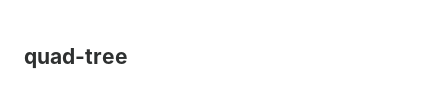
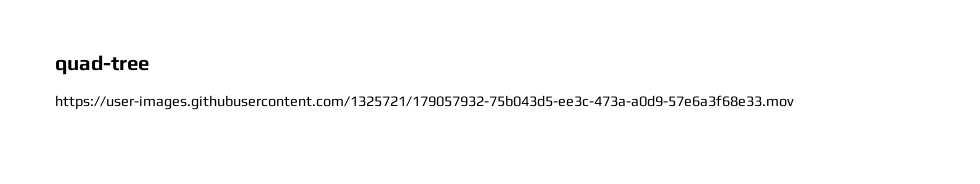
(128, 58) none -> [55,95,794,110] // https://user-images.githubusercontent.com/1325721/179057932-75b043d5-ee3c-473a-a0d9-57e6a3f68e33.mov

